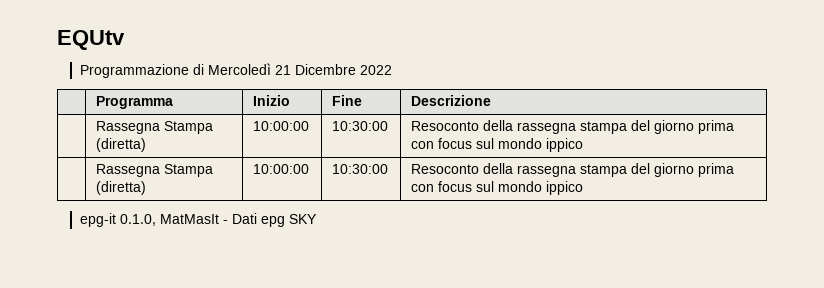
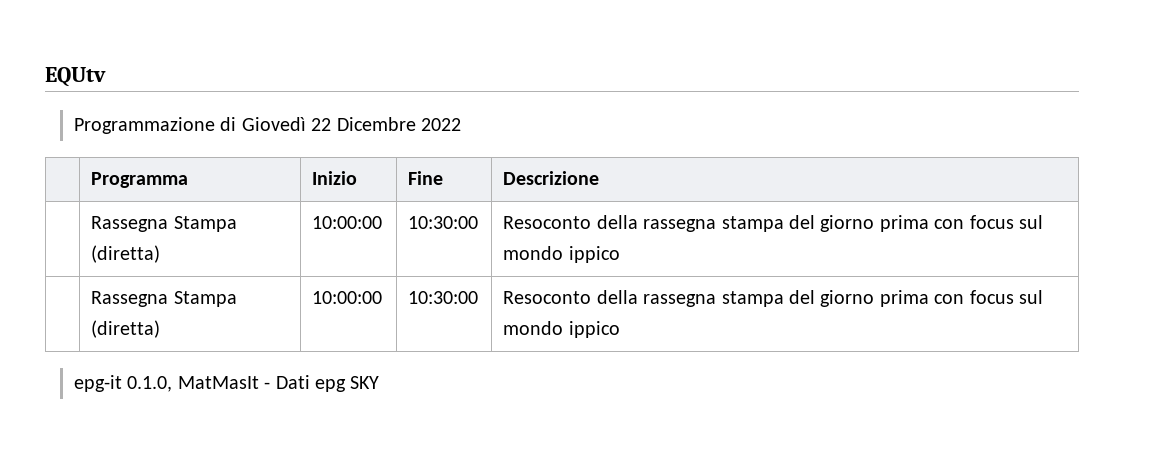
[207,63,291,75] Mercoledì 21 -> [241,117,332,131] Giovedì 22

